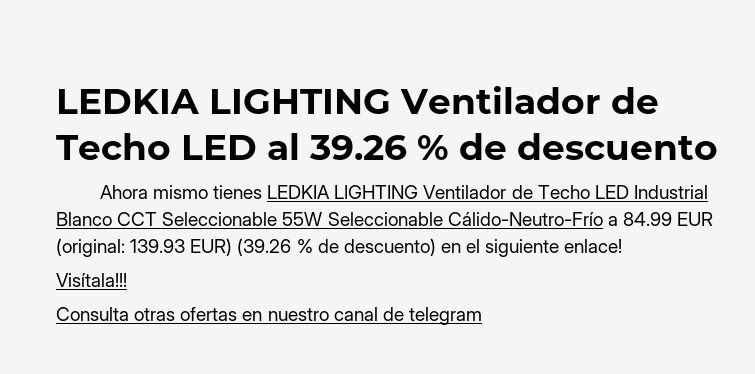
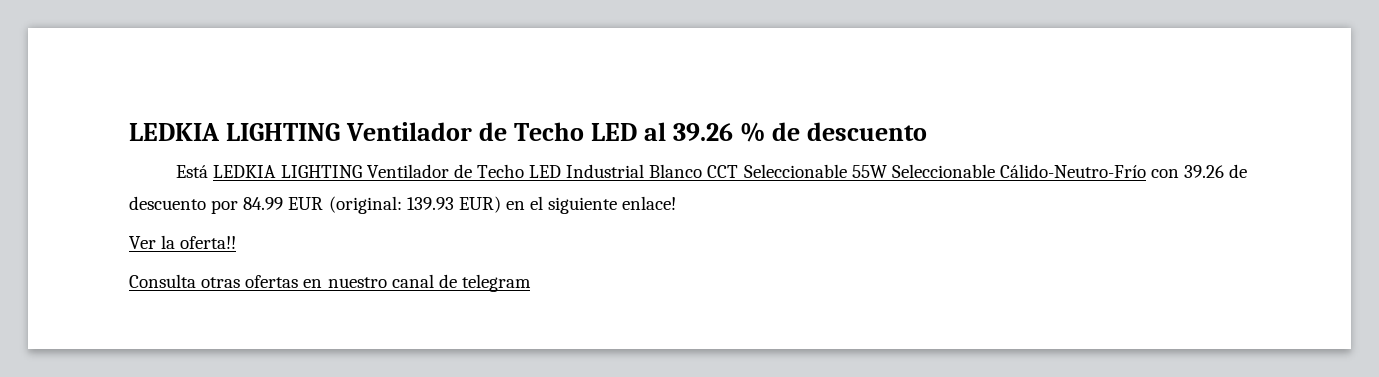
[99,185,262,199] Ahora mismo tienes -> [176,165,209,178] Está
[607,216,618,226] a -> [1151,164,1248,178] [129,196,239,214] con 39.26 de descuento por
[237,238,436,256] (39.26 % de descuento) -> (501, 204) none
[56,273,127,287] Visítala!!! -> [129,235,237,249] Ver la oferta!!

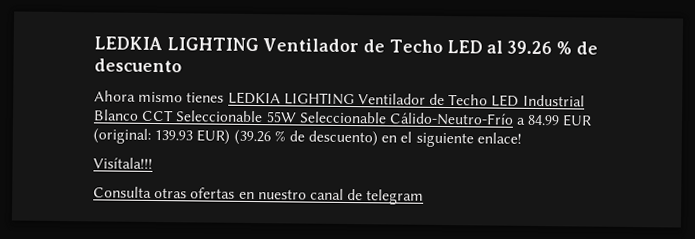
[176,165,209,178] Está -> [94,90,225,103] Ahora mismo tienes
[1151,164,1248,178] [129,196,239,214] con 39.26 de descuento por -> [516,117,527,125] a
(501, 204) none -> [233,129,379,147] (39.26 % de descuento)
[129,235,237,249] Ver la oferta!! -> [93,157,153,169] Visítala!!!

